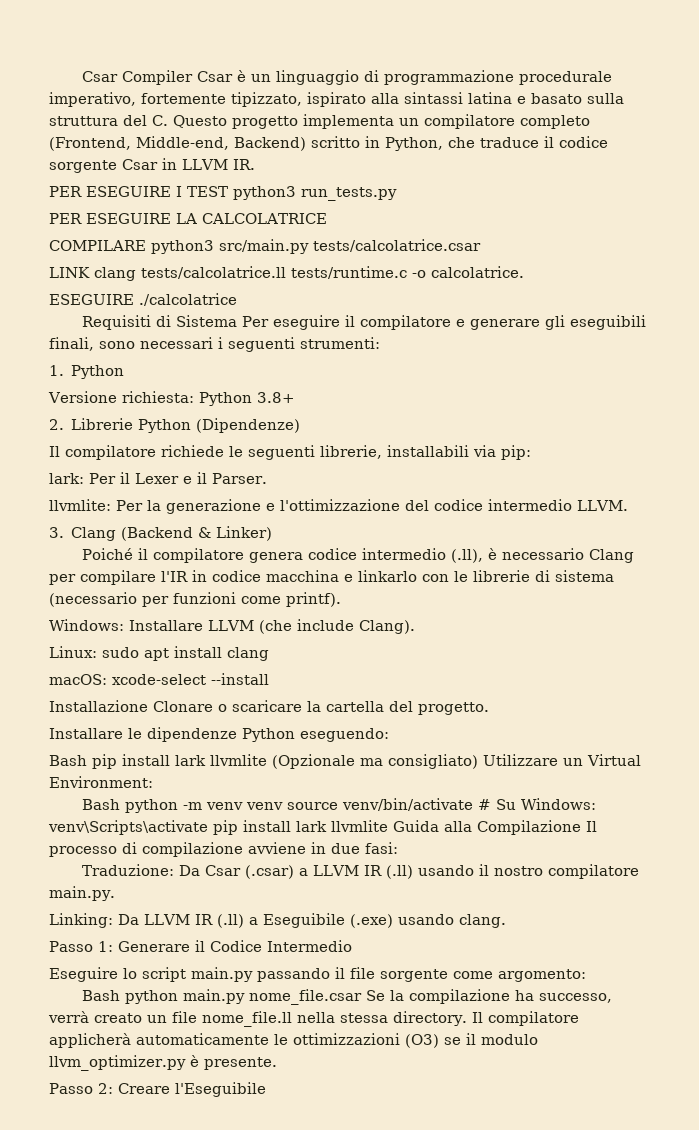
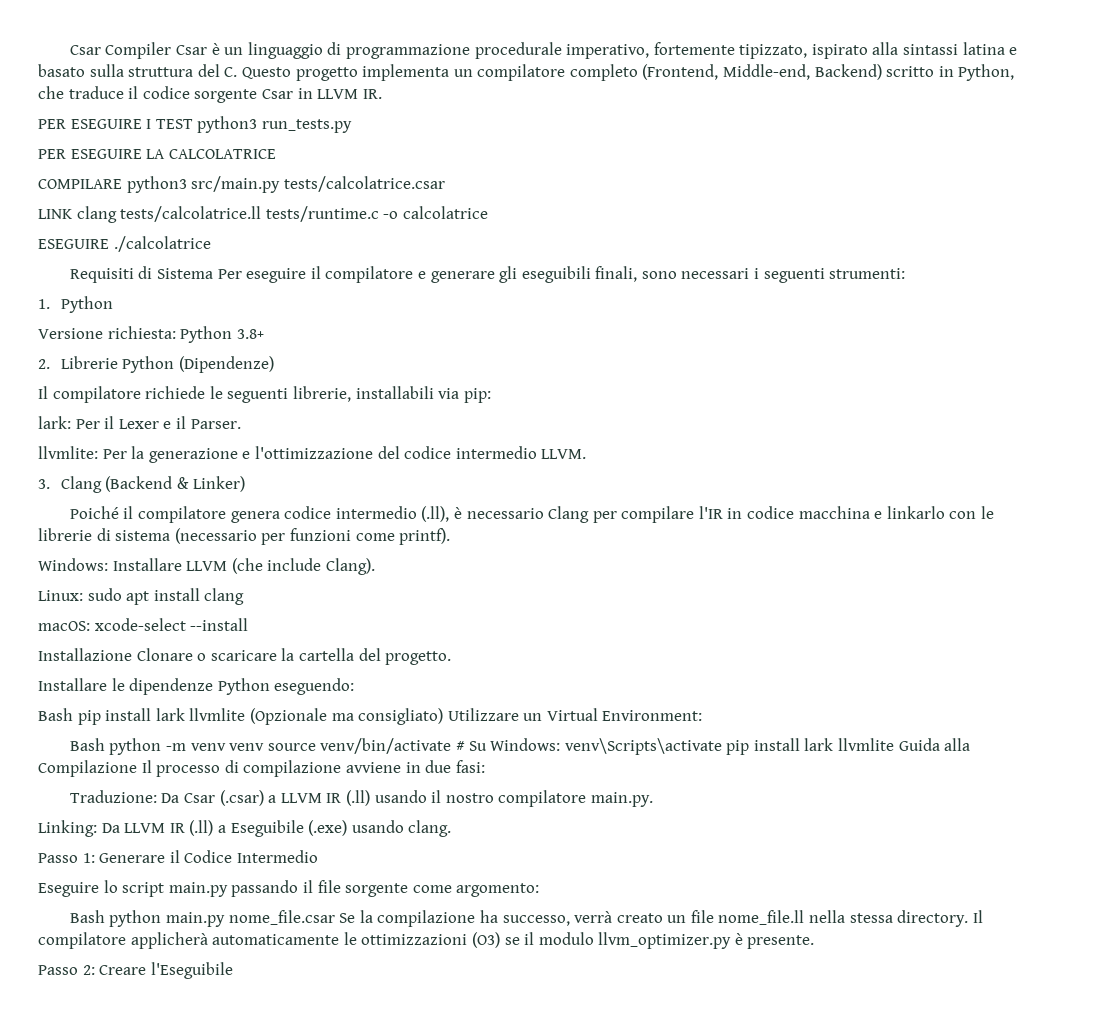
[431,266,524,278] calcolatrice. -> [402,206,488,219] calcolatrice

